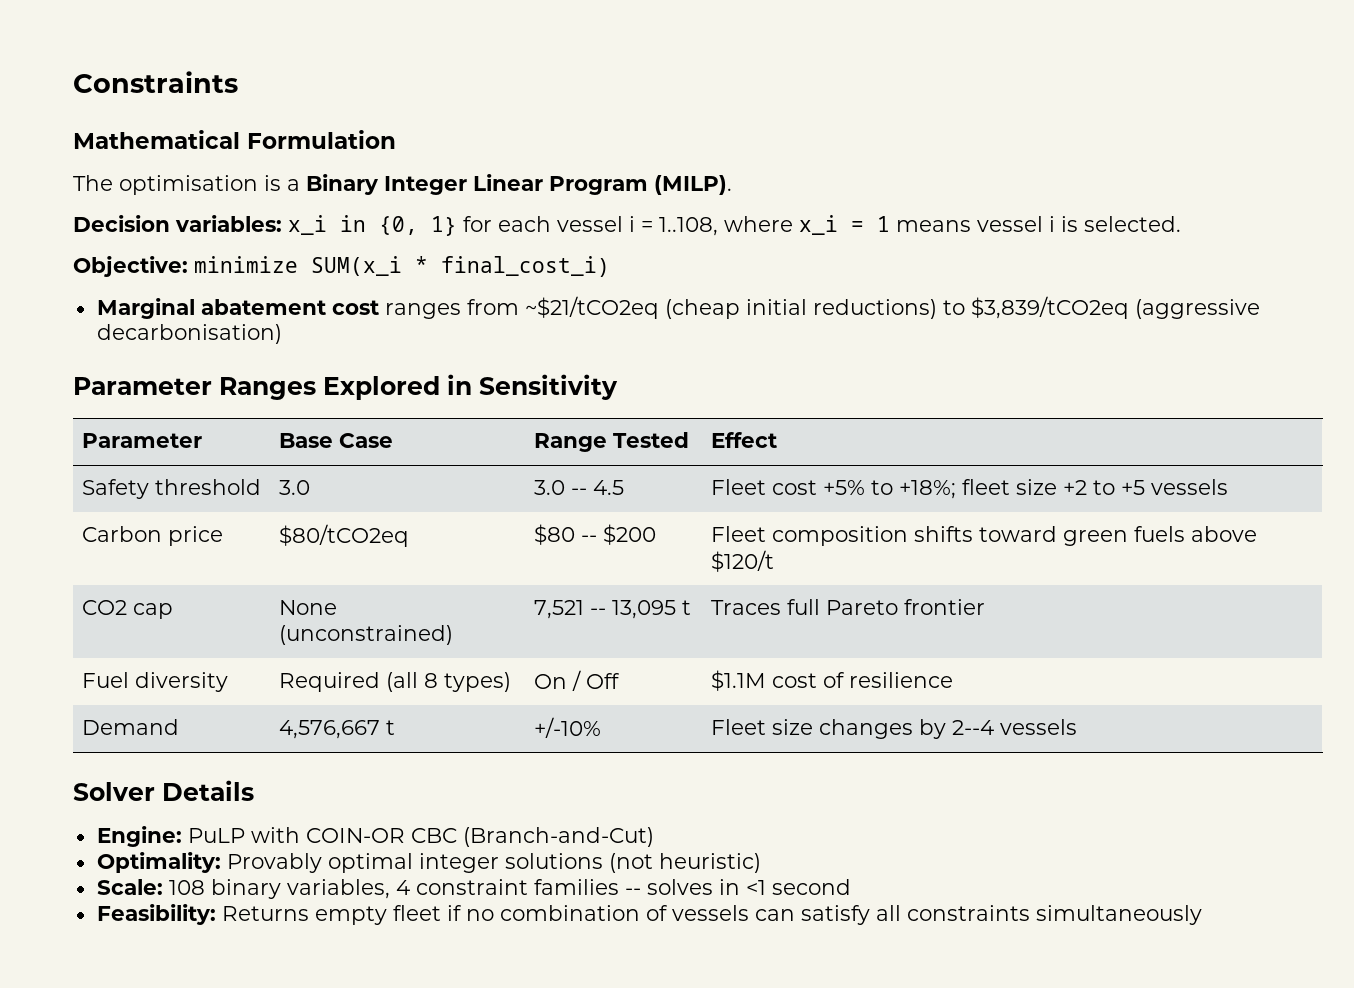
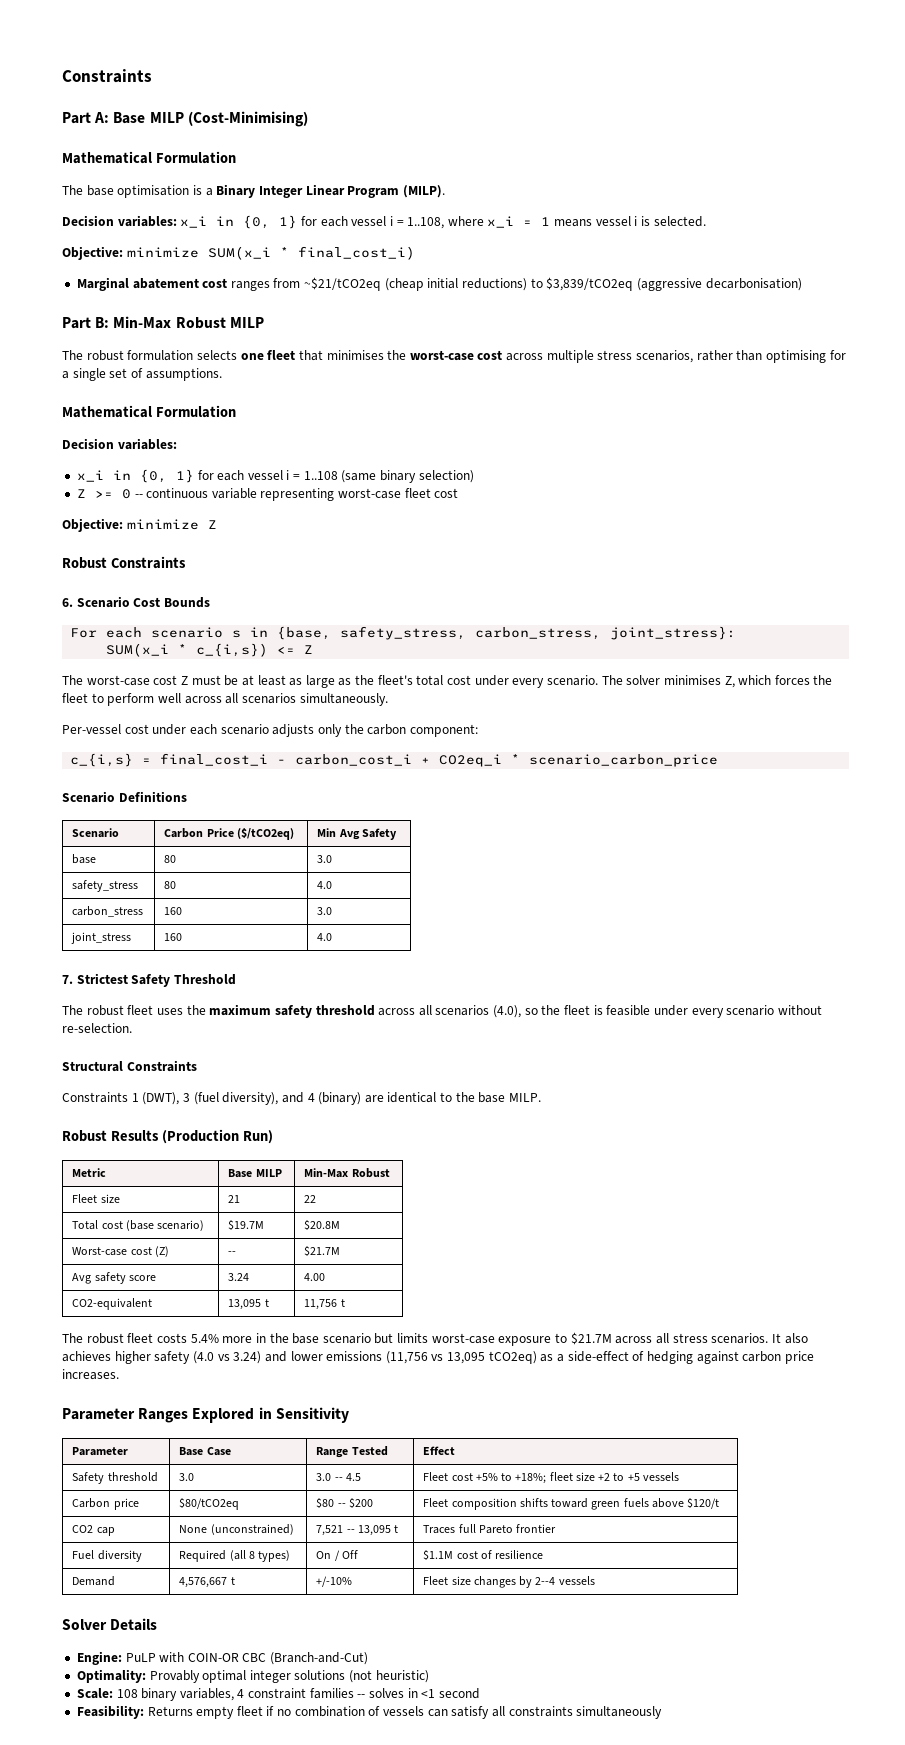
[73,71,238,93] Constraints -> [62,69,152,83] [62,111,308,127] Constraints // Part A: Base MILP (Cost-Minimising)
(113, 183) none -> [86,185,114,196] base
(282, 334) none -> [62,316,264,329] [62,350,846,363] [62,368,222,381] [62,405,236,418] [62,438,177,450] [76,469,474,483] [76,488,459,501] [62,518,217,532] [62,556,186,569] [62,596,210,608] [70,626,737,640] [106,643,314,657] [62,675,833,688] [62,693,388,706] [62,724,478,737] [70,753,719,767] [62,791,187,803] [72,828,120,838] [164,828,294,840] [317,828,397,840] [72,854,97,864] [164,855,177,863] [317,855,333,863] [72,880,139,892] [164,881,177,889] [317,881,333,889] [72,906,144,917] [164,907,183,915] [317,907,333,915] [71,932,132,944] [164,933,183,941] [317,933,333,941] [62,973,236,987] [62,1004,822,1018] [62,1023,132,1033] [62,1060,197,1072] [62,1092,542,1105] [62,1129,273,1144] [72,1168,107,1177] [228,1169,282,1178] [304,1168,390,1178] [72,1194,120,1203] [228,1195,241,1203] [304,1195,317,1203] [72,1220,205,1231] [228,1220,265,1230] [304,1220,341,1230] [72,1246,169,1257] [228,1251,237,1255] [304,1246,341,1256] [72,1272,156,1284] [228,1273,250,1281] [304,1273,326,1281] [72,1298,153,1310] [228,1299,269,1310] [304,1299,345,1310] [62,1332,808,1346] [62,1351,814,1364] [62,1369,119,1380] // Part B: Min-Max Robust MILP // The robust formulation selects one fleet that minimises the worst-case cost across multiple stress scenarios, rather than optimising for a single set of assumptions. // Mathematical Formulation // Decision variables: // x_i in {0, 1} for each vessel i = 1..108 (same binary selection) // Z >= 0 -- continuous variable representing worst-case fleet cost // Objective: minimize Z // Robust Constraints // 6. Scenario Cost Bounds // For each scenario s in {base, safety_stress, carbon_stress, joint_stress}: // SUM(x_i * c_{i,s}) <= Z // The worst-case cost Z must be at least as large as the fleet's total cost under every scenario. The solver minimises Z, which forces the fleet to perform well across all scenarios simultaneously. // Per-vessel cost under each scenario adjusts only the carbon component: // c_{i,s} = final_cost_i - carbon_cost_i + CO2eq_i * scenario_carbon_price // Scenario Definitions // Scenario | Carbon Price ($/tCO2eq) | Min Avg Safety // base | 80 | 3.0 // safety_stress | 80 | 4.0 // carbon_stress | 160 | 3.0 // joint_stress | 160 | 4.0 // 7. Strictest Safety Threshold // The robust fleet uses the maximum safety threshold across all scenarios (4.0), so the fleet is feasible under every scenario without re-selection. // Structural Constraints // Constraints 1 (DWT), 3 (fuel diversity), and 4 (binary) are identical to the base MILP. // Robust Results (Production Run) // Metric | Base MILP | Min-Max Robust // Fleet size | 21 | 22 // Total cost (base scenario) | $19.7M | $20.8M // Worst-case cost (Z) | -- | $21.7M // Avg safety score | 3.24 | 4.00 // CO2-equivalent | 13,095 t | 11,756 t // The robust fleet costs 5.4% more in the base scenario but limits worst-case exposure to $21.7M across all stress scenarios. It also achieves higher safety (4.0 vs 3.24) and lower emissions (11,756 vs 13,095 tCO2eq) as a side-effect of hedging against carbon price increases.

